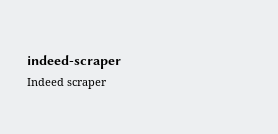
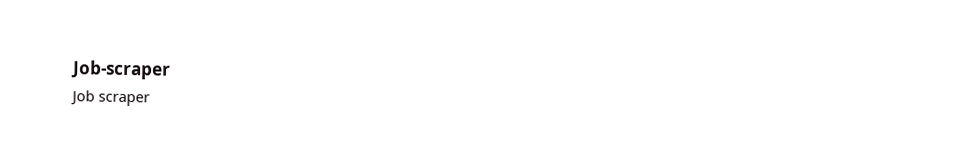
[27,55,121,69] [27,78,64,86] indeed-scraper // Indeed -> [70,60,171,80] [70,90,95,106] Job-scraper // Job

